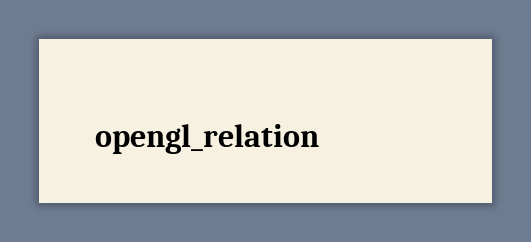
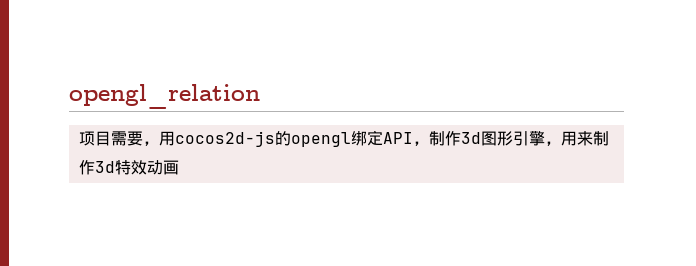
(319, 139) none -> [79,130,610,147] [79,160,180,175] // 项目需要，用cocos2d-js的opengl绑定API，制作3d图形引擎，用来制作3d特效动画

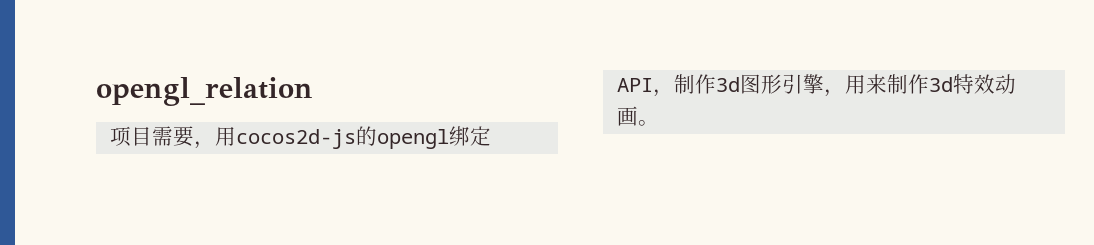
(180, 167) none -> [637,120,659,126] 。

